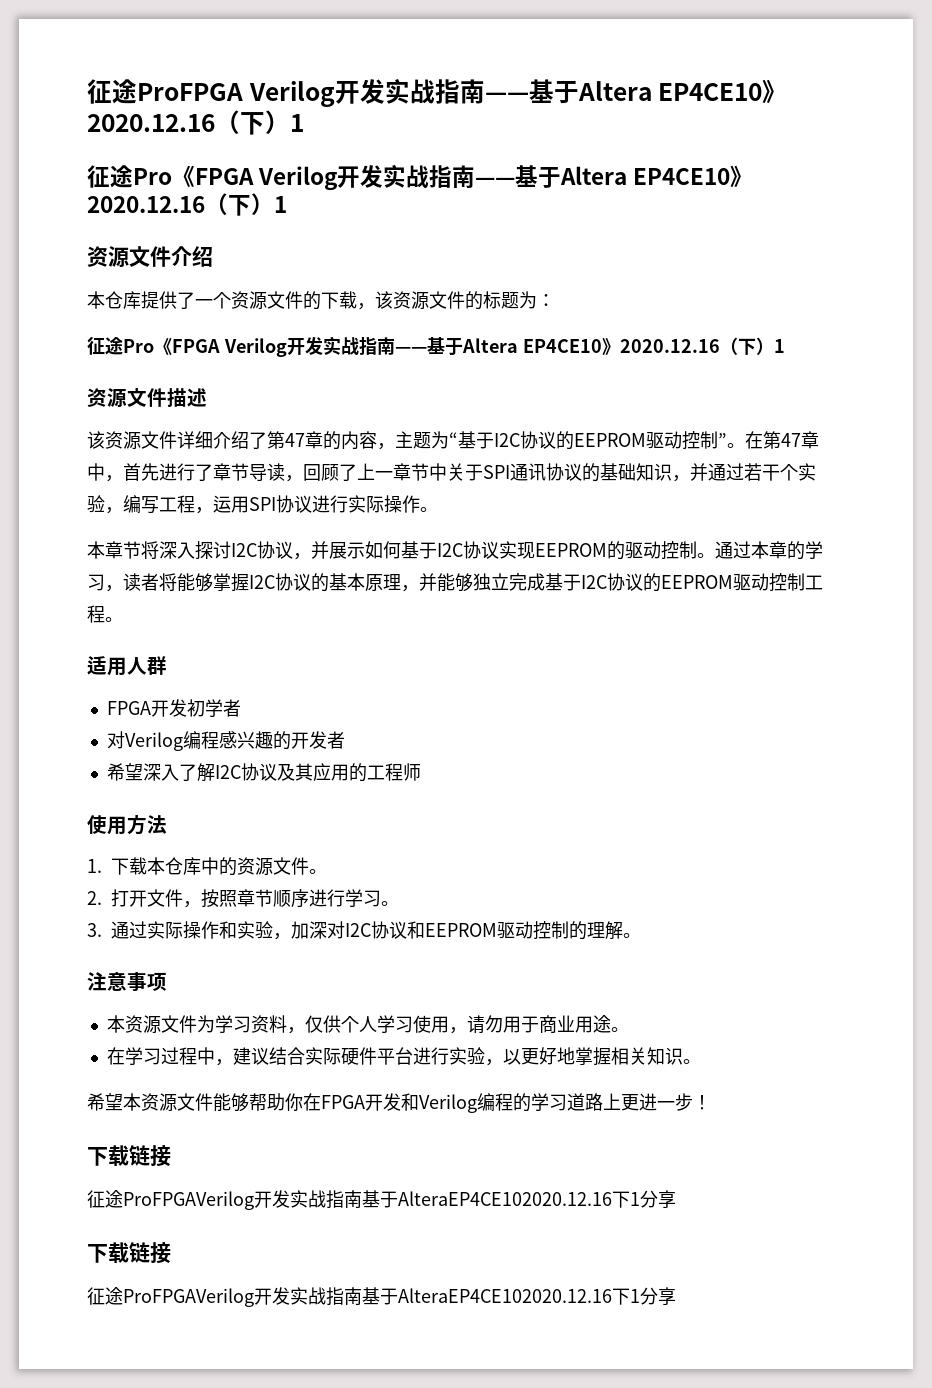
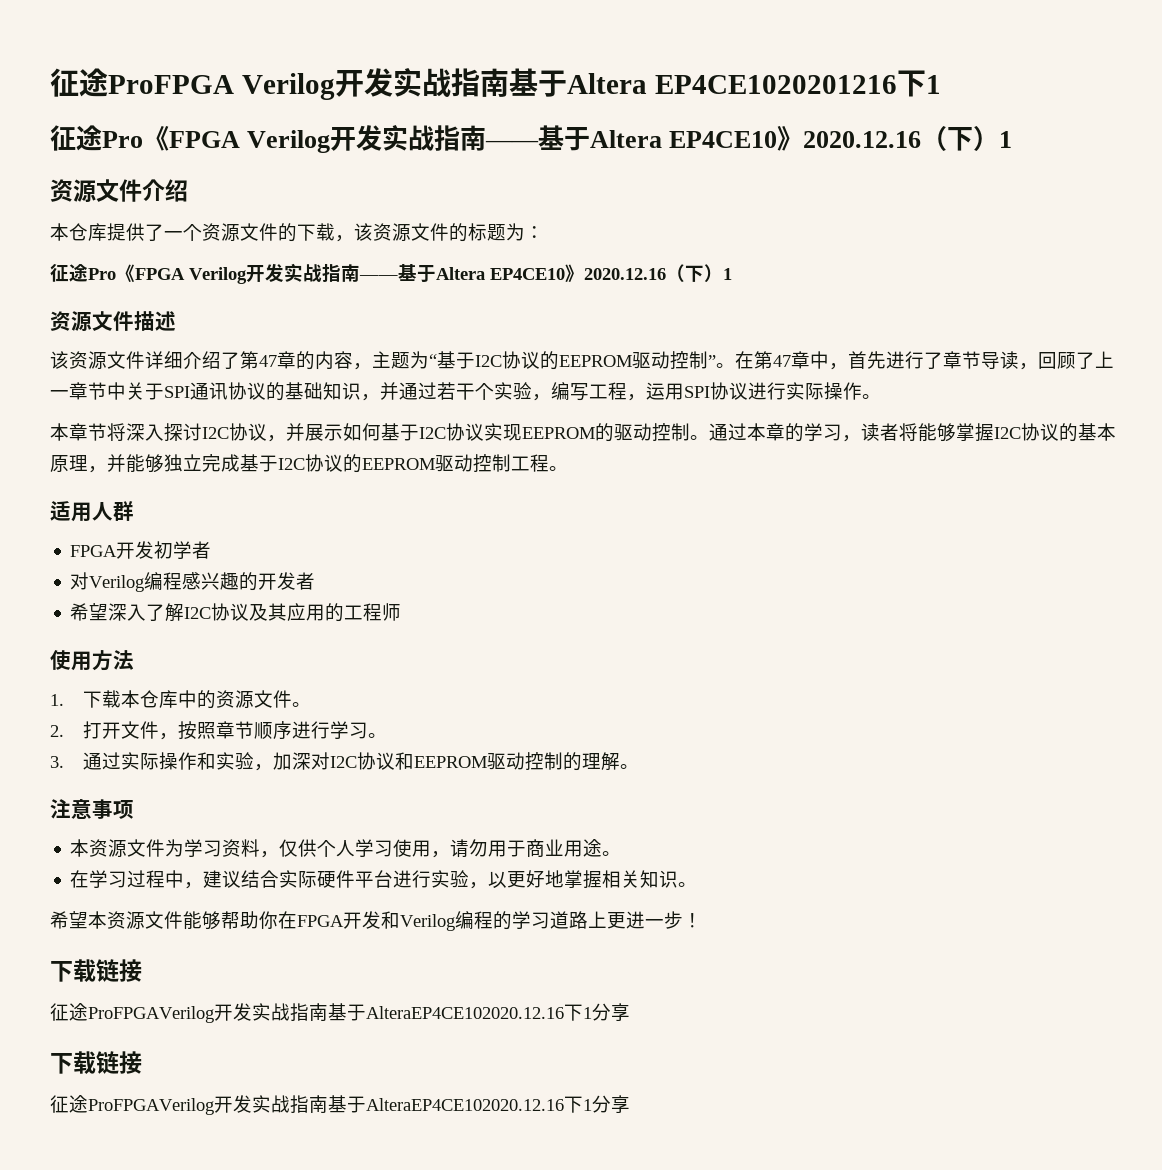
[484,79,788,104] [87,110,290,135] ——基于Altera EP4CE10》2020.12.16（下） -> [508,68,926,97] 基于Altera EP4CE1020201216下

